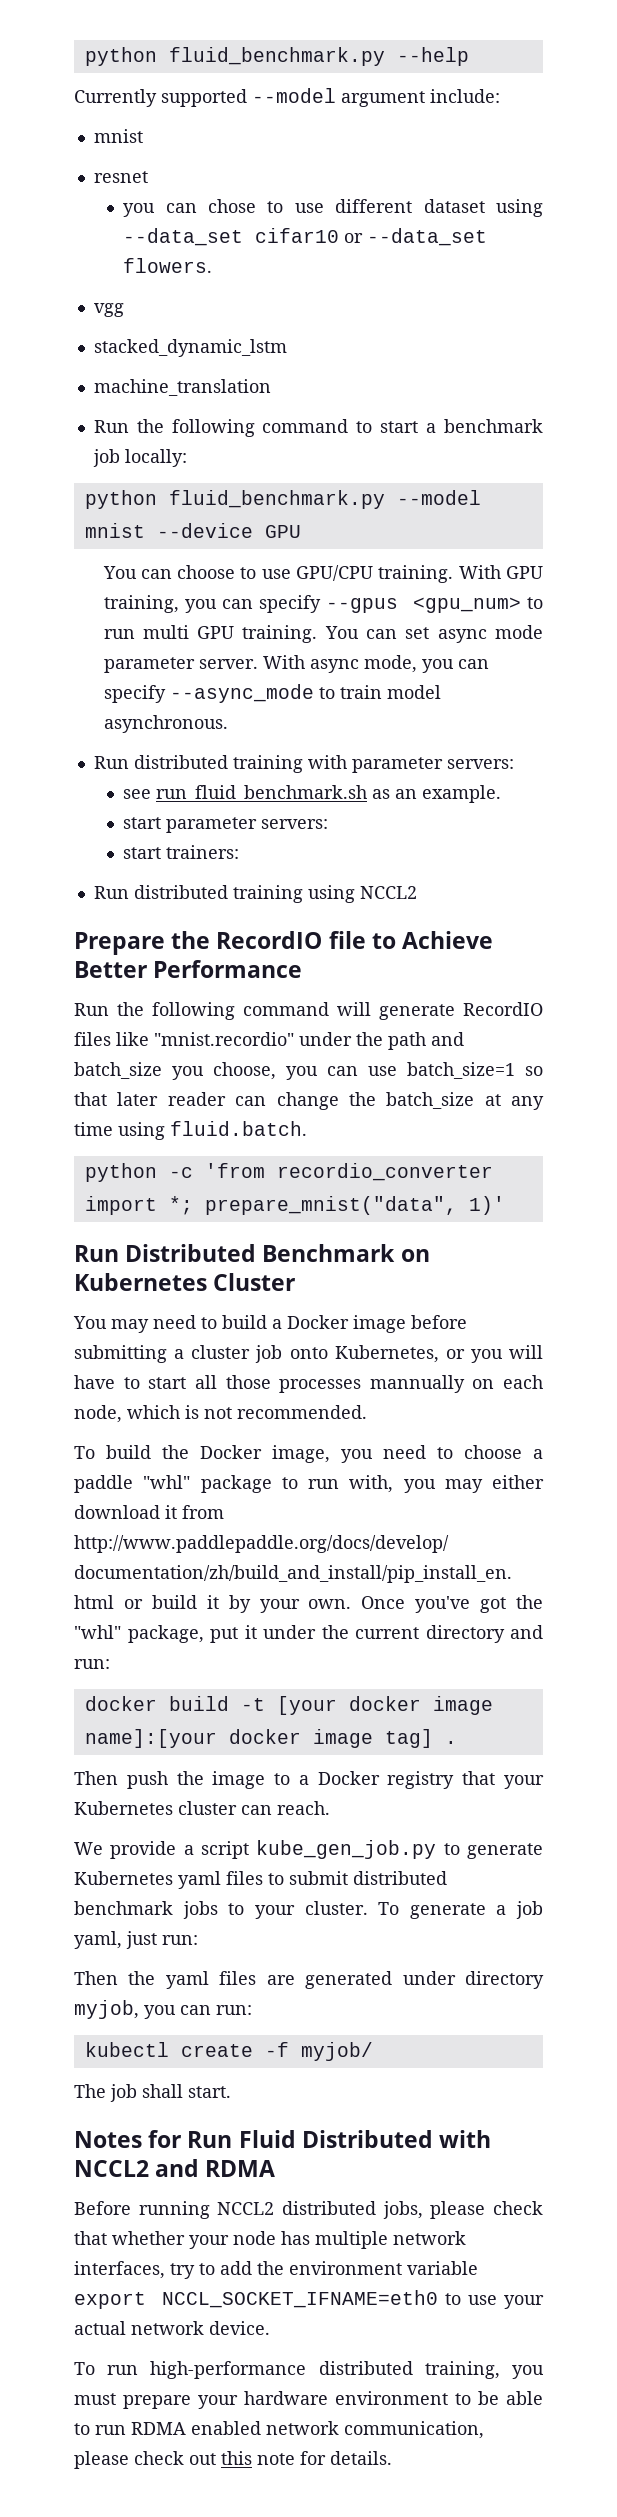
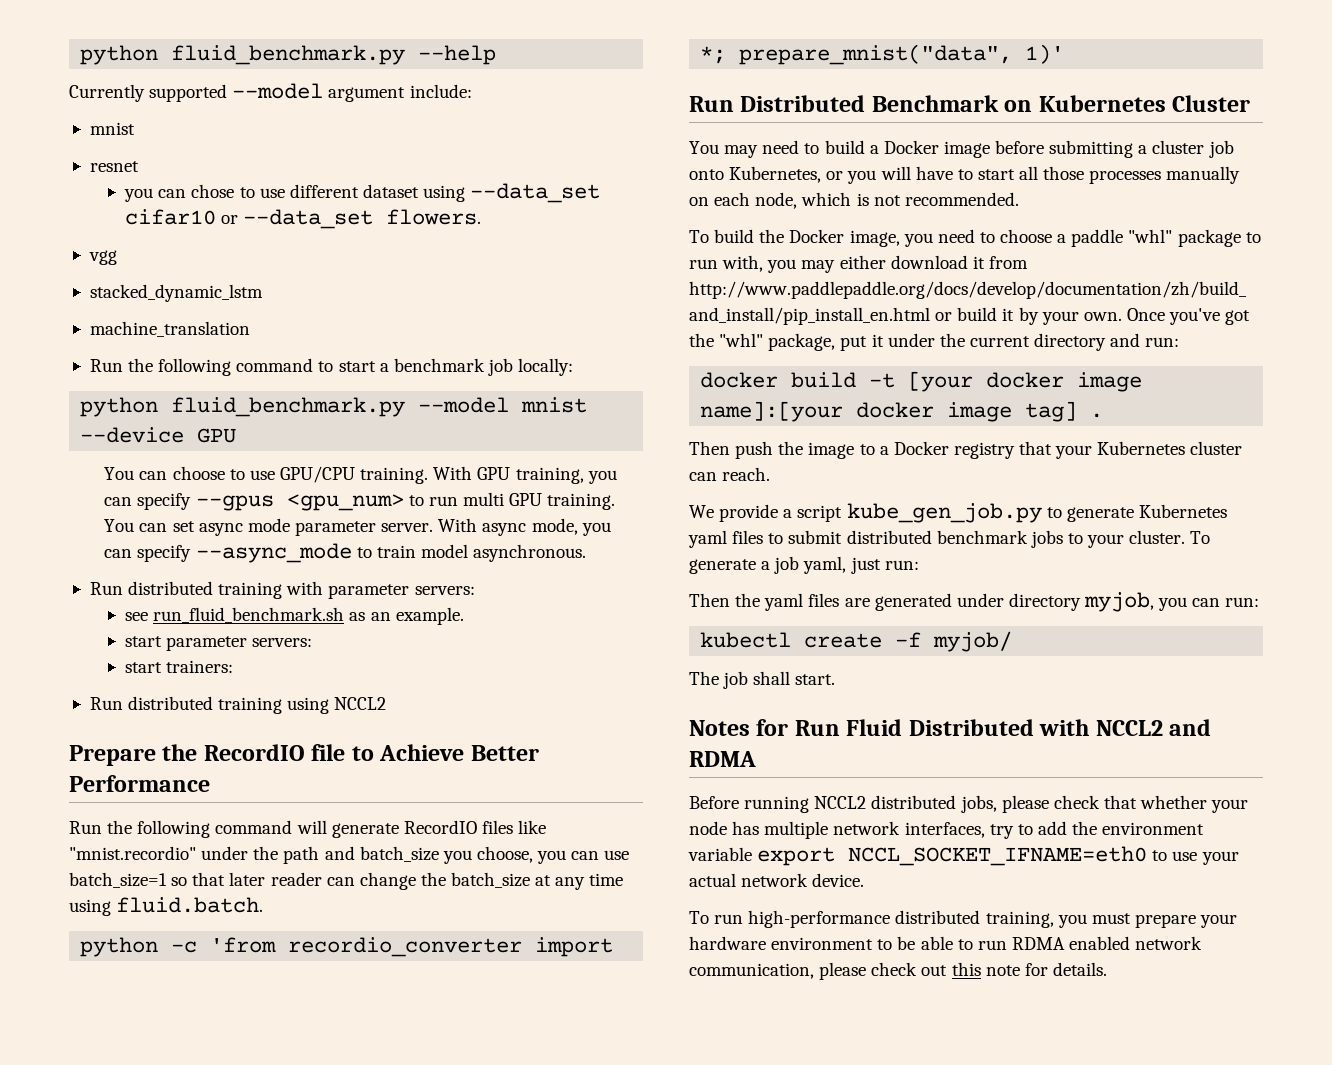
[369,1375,465,1393] mannually -> [1166,166,1241,184] manually

